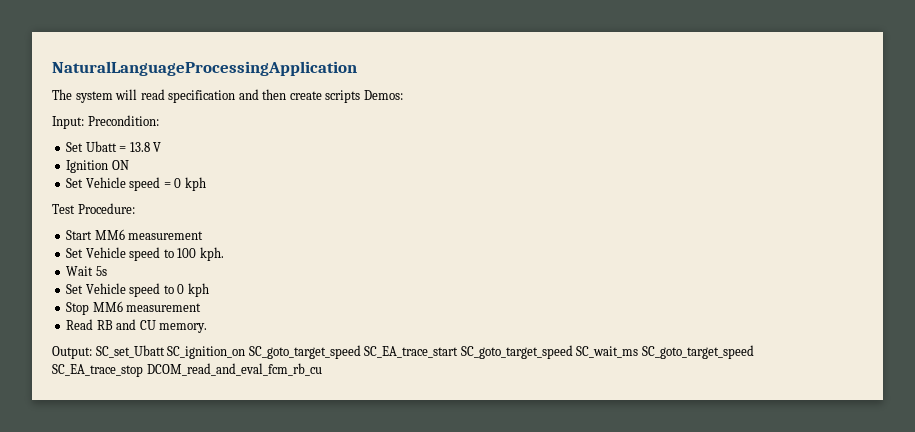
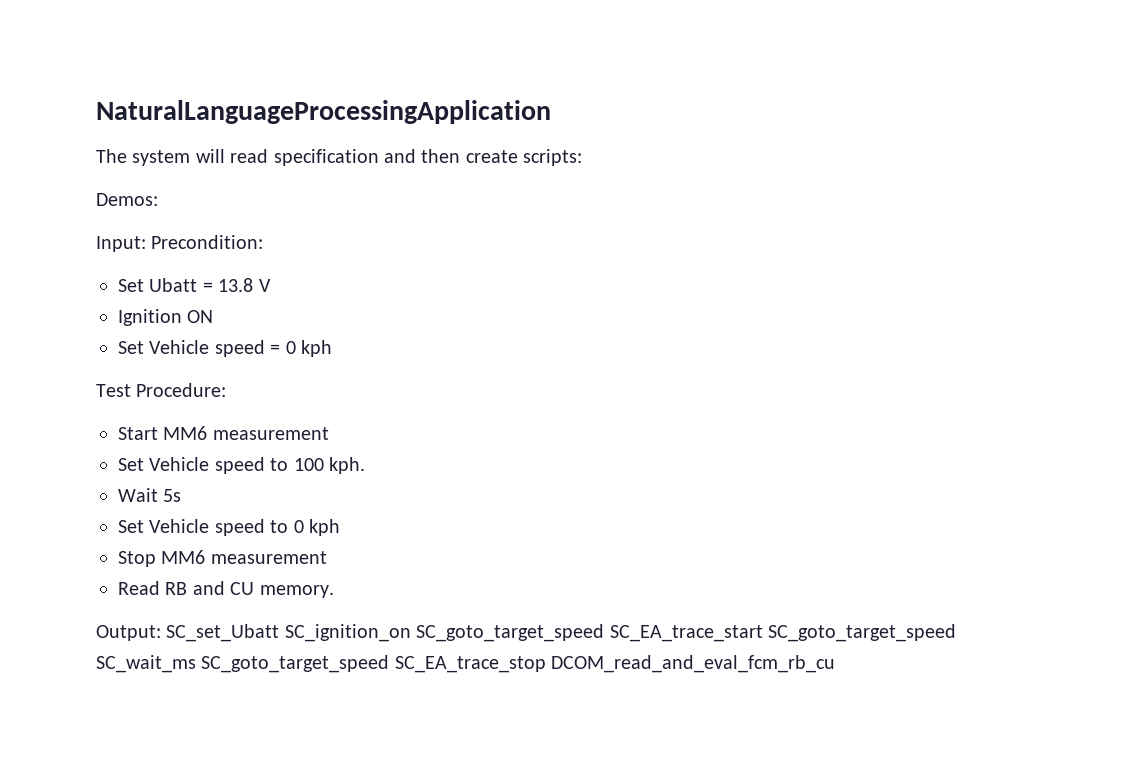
[325,90,361,103] scripts -> [523,149,583,166] scripts: //

